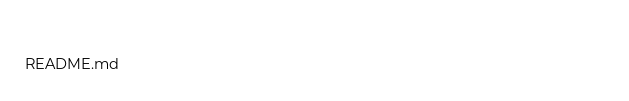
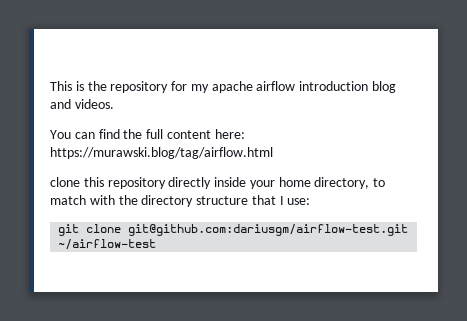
[25,58,119,69] README.md -> [50,81,397,93] [50,99,114,109] [50,129,245,139] [50,147,273,159] [50,177,386,189] [50,195,311,207] [58,224,409,236] [58,239,157,250] This is the repository for my apache airflow introduction blog and videos. // You can find the full content here: https://murawski.blog/tag/airflow.html // clone this repository directly inside your home directory, to match with the directory structure that I use: // git clone git@github.com:dariusgm/airflow-test.git ~/airflow-test

